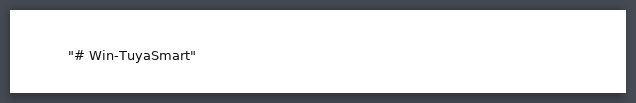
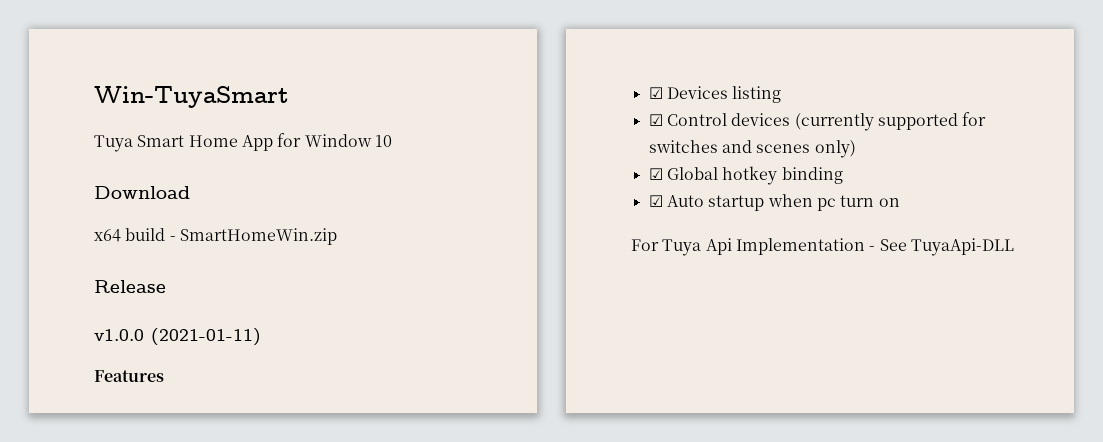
[68,50,196,63] "# Win-TuyaSmart" -> [94,86,289,108] [94,133,392,152] [94,186,190,199] [94,228,337,245] [94,280,166,293] [94,328,261,346] [94,370,164,382] [648,86,782,103] [648,112,987,131] [648,140,856,158] [648,166,843,185] [648,194,900,211] [631,238,1014,256] Win-TuyaSmart // Tuya Smart Home App for Window 10 // Download // x64 build - SmartHomeWin.zip // Release // v1.0.0 (2021-01-11) // Features // ☑ Devices listing // ☑ Control devices (currently supported for switches and scenes only) // ☑ Global hotkey binding // ☑ Auto startup when pc turn on // For Tuya Api Implementation - See TuyaApi-DLL

